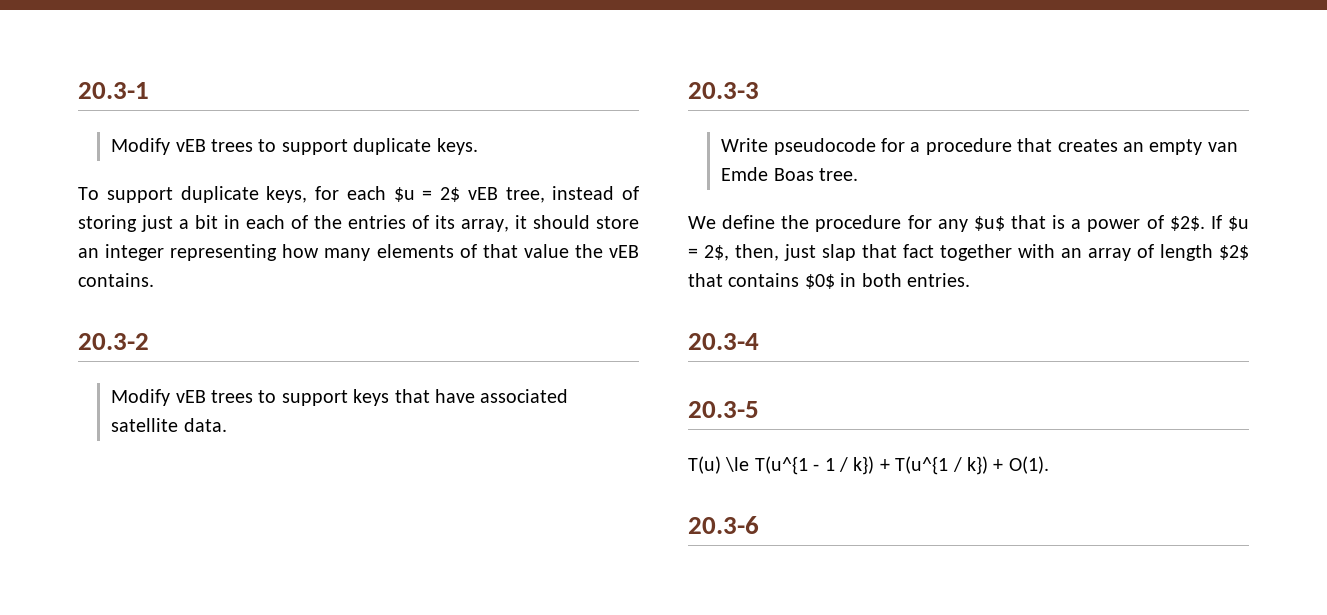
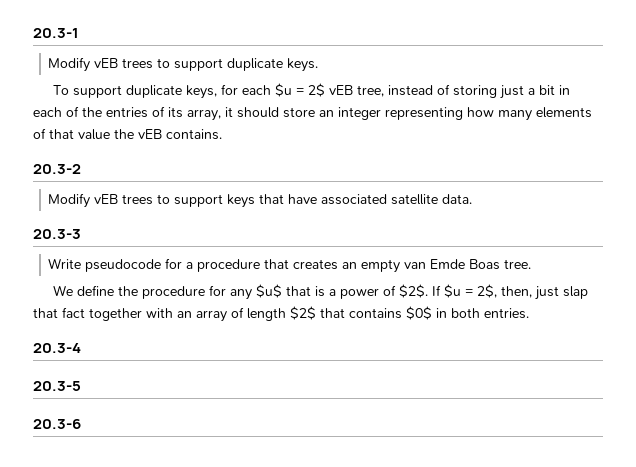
[688,456,1049,475] // T(u) \le T(u^{1 - 1 / k}) + T(u^{1 / k}) + O(1). -> (81, 386) none

